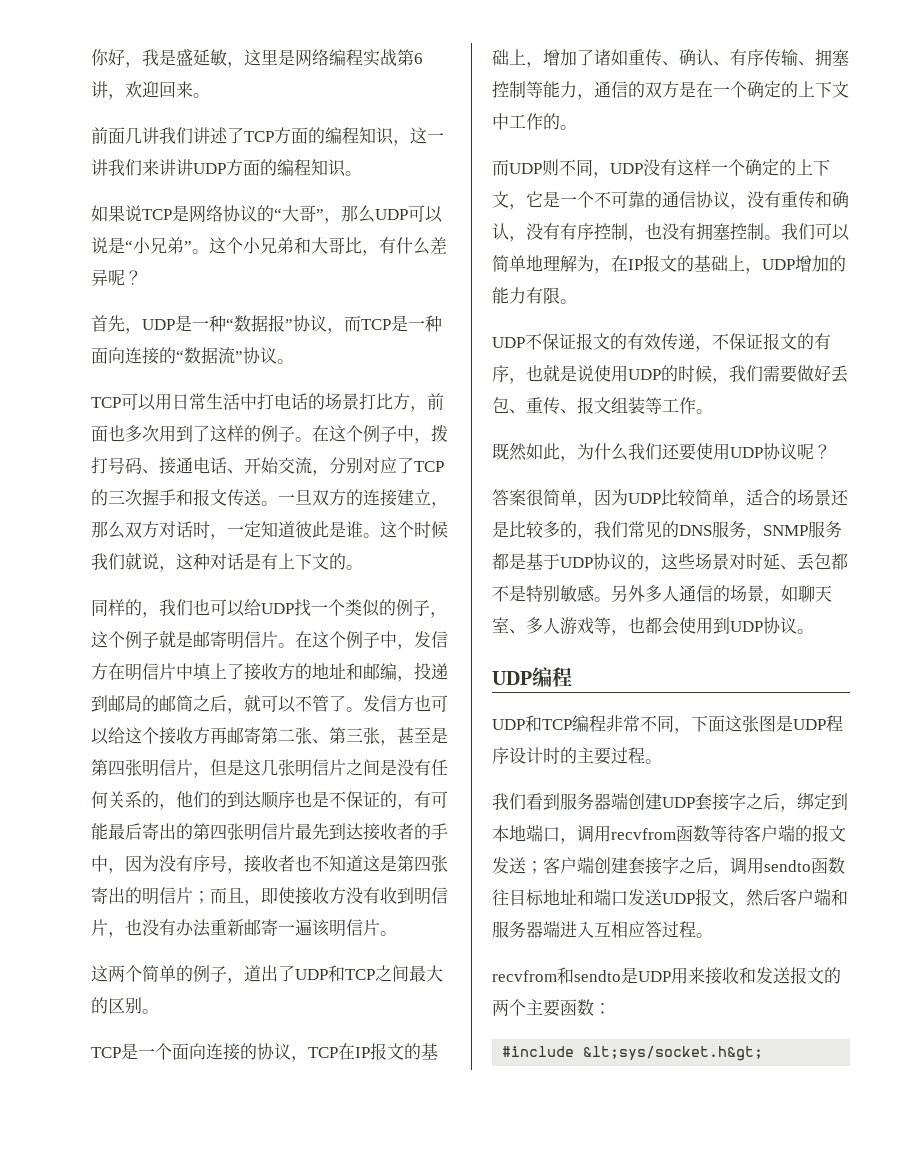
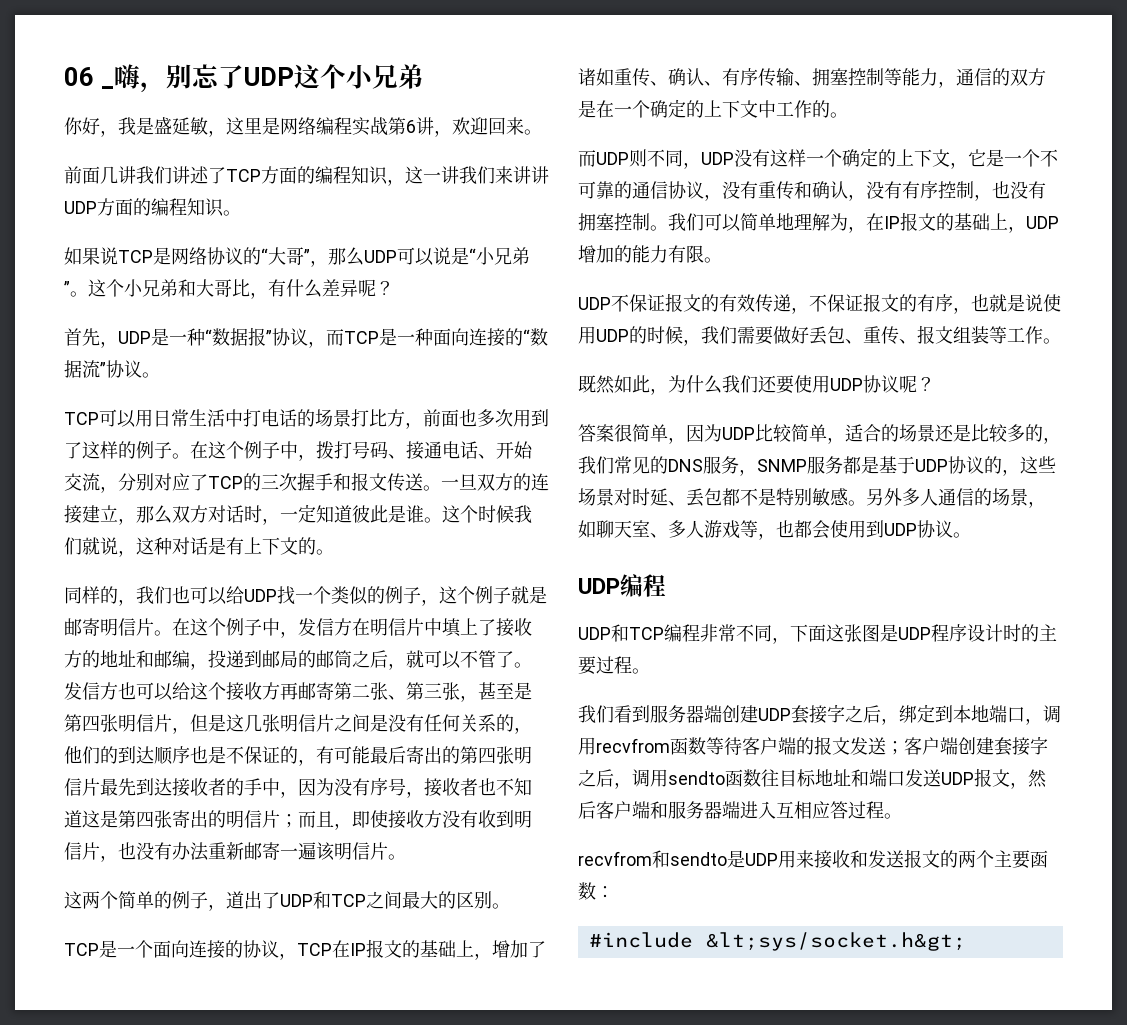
(91, 57) none -> [64,67,94,86] [100,64,424,93] 06 _嗨，别忘了UDP这个小兄弟 //

